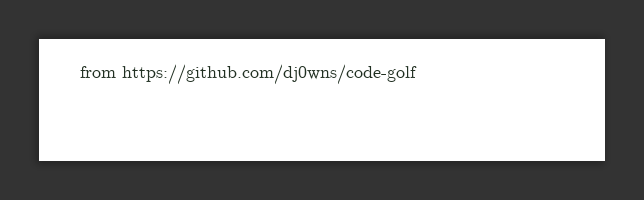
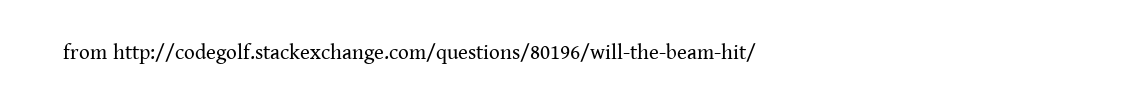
[122,64,417,85] https://github.com/dj0wns/code-golf -> [112,43,756,64] http://codegolf.stackexchange.com/questions/80196/will-the-beam-hit/

